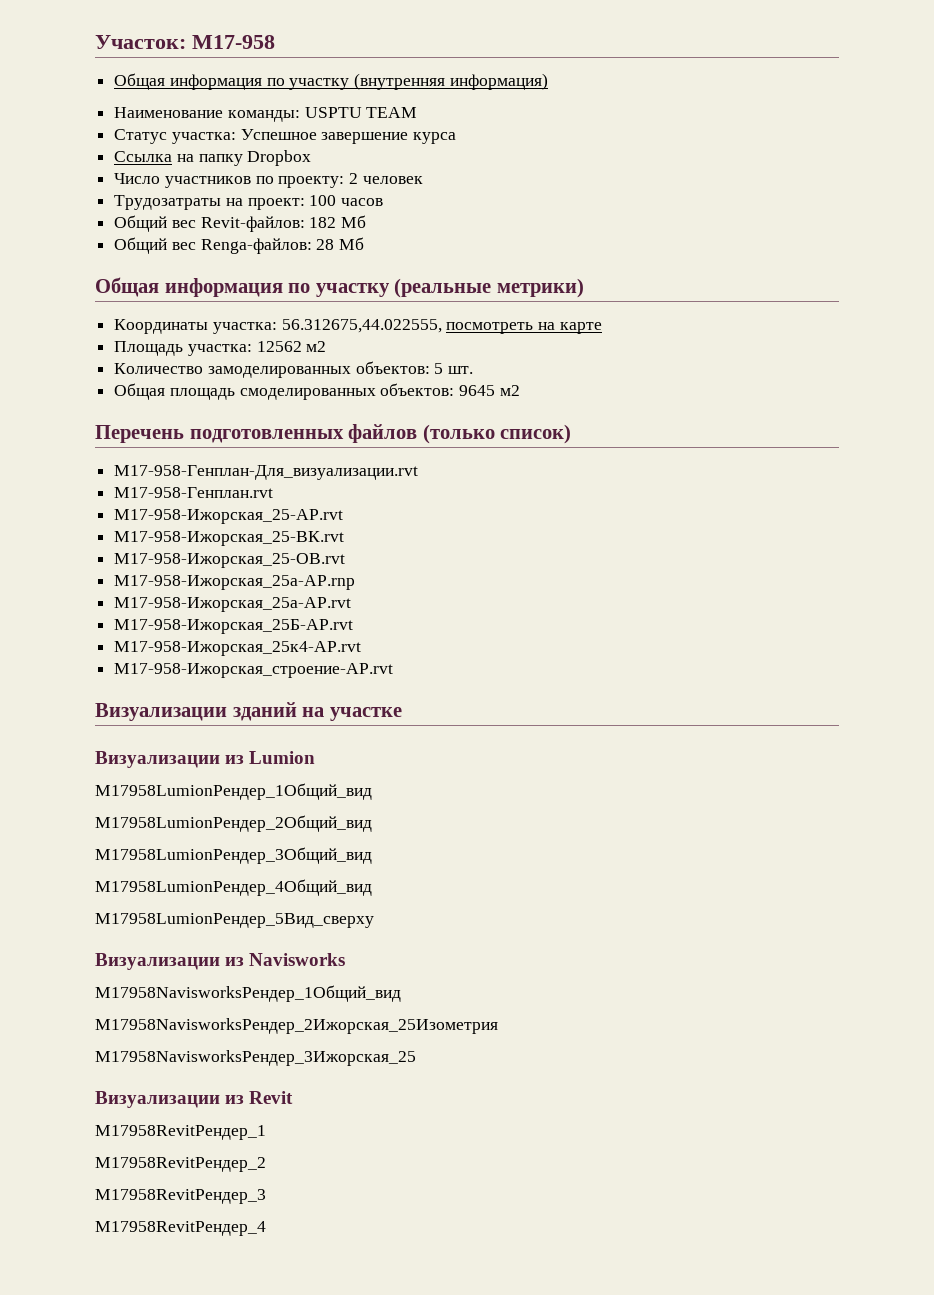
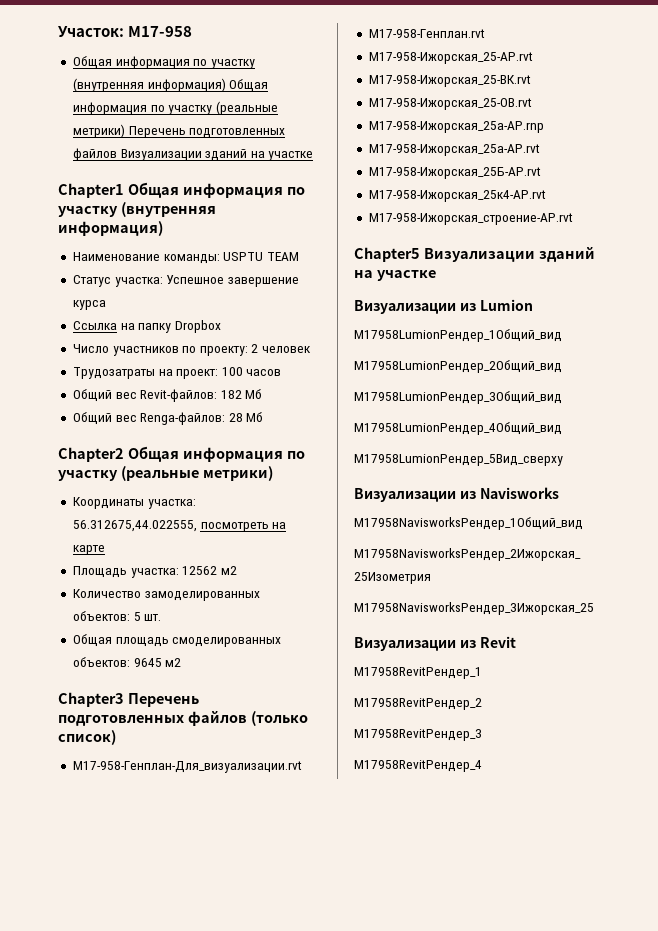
(548, 81) none -> [229,79,269,92] [72,101,278,115] [72,124,286,138] [72,148,314,161] [58,182,305,198] [58,202,216,217] [58,221,163,236] Общая информация по участку (реальные метрики) Перечень подготовленных файлов Визуализации зданий на участке // Chapter1 Общая информация по участку (внутренняя информация)
(365, 243) none -> [58,447,124,462] Chapter2
(520, 390) none -> [58,692,124,707] Chapter3
(394, 670) none -> [354,247,420,262] Chapter5

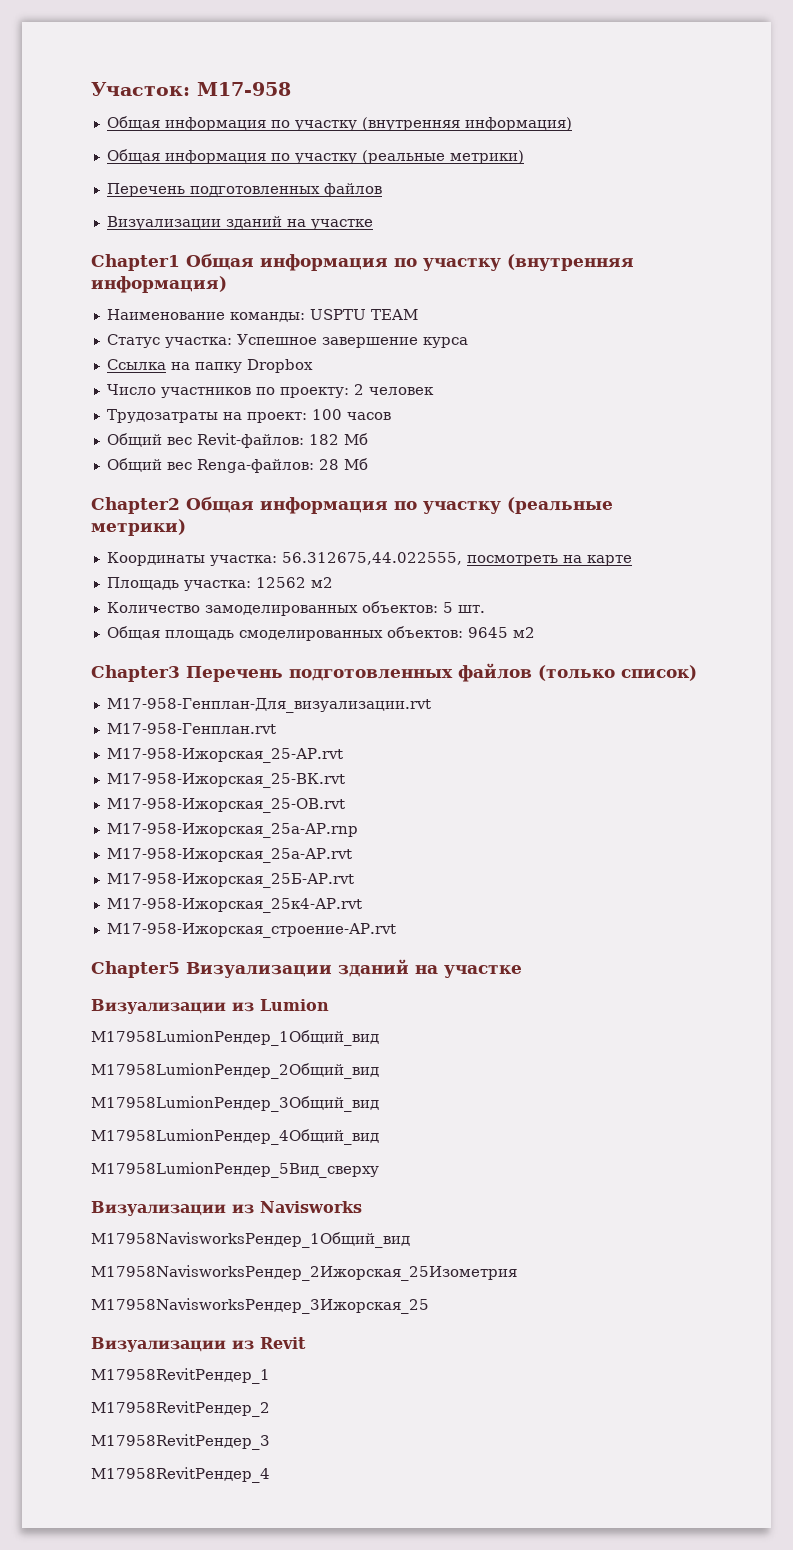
[229,79,269,92] [72,101,278,115] [72,124,286,138] [72,148,117,161] Общая информация по участку (реальные метрики) Перечень подготовленных файлов -> [106,149,524,164] [106,183,382,197] // Общая информация по участку (реальные метрики) // Перечень подготовленных файлов //

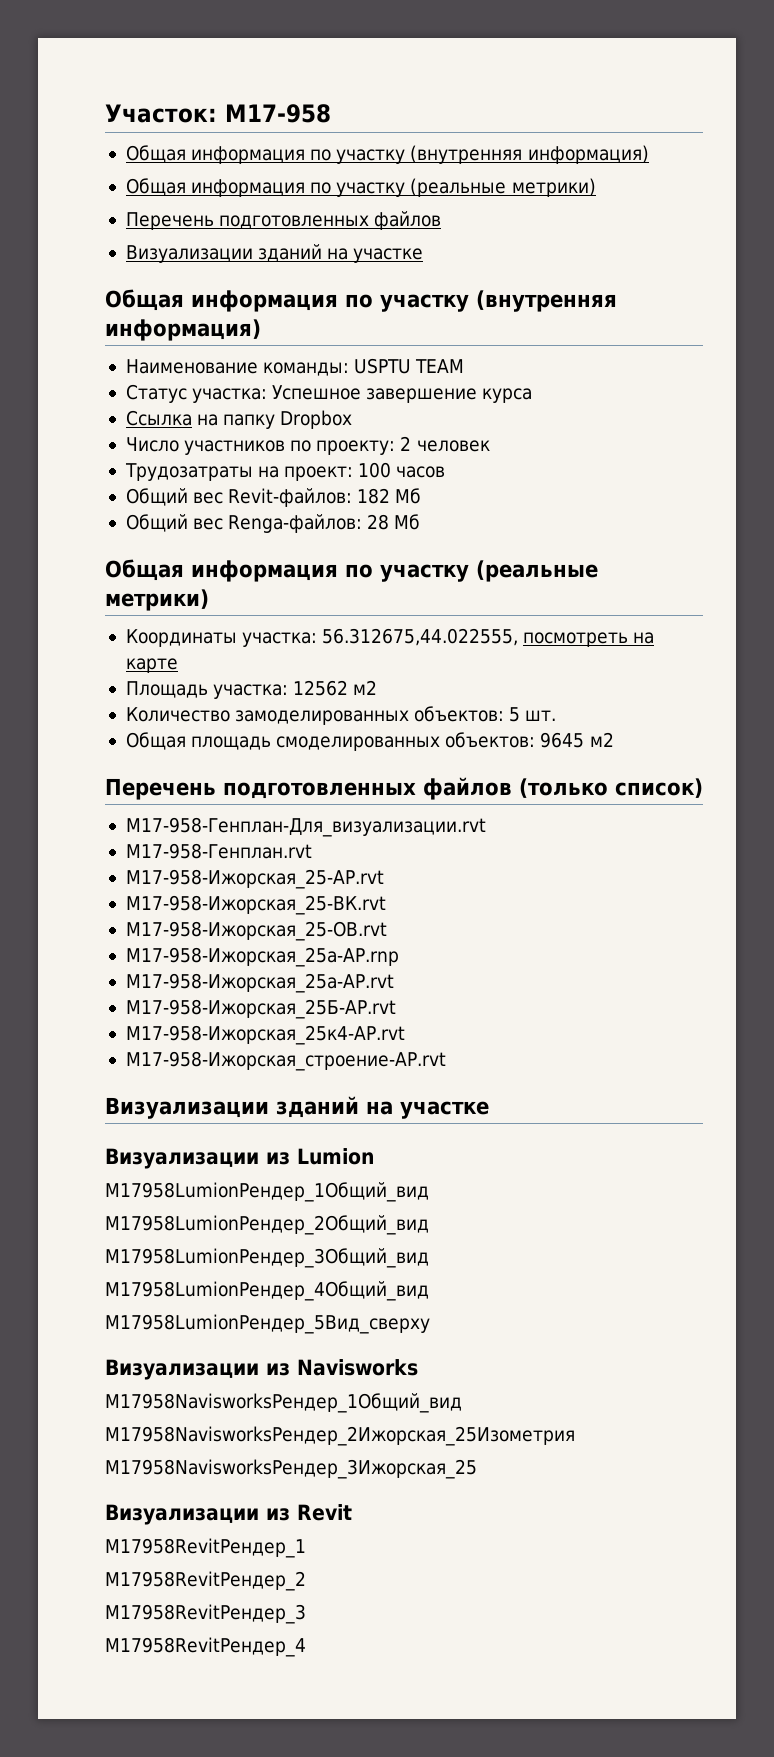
[91,254,180,271] Chapter1 -> (424, 255) none
[91,497,180,514] Chapter2 -> (421, 522) none
[91,665,180,682] Chapter3 -> (614, 739) none
[91,961,180,978] Chapter5 -> (446, 1061) none

